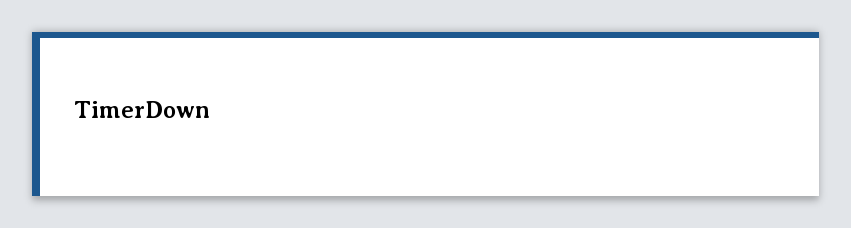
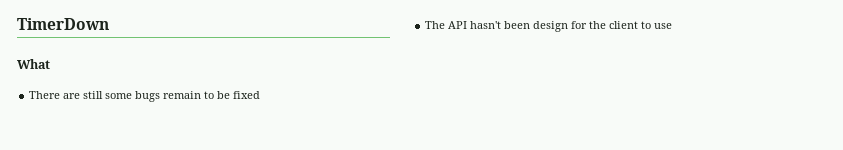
(210, 109) none -> [17,59,50,69] [29,91,261,102] [425,21,673,32] // What // There are still some bugs remain to be fixed // The API hasn't been design for the client to use

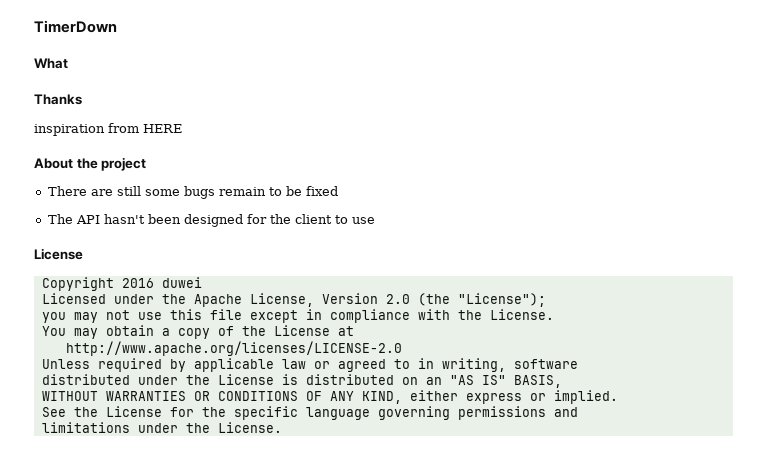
(50, 64) none -> [34,94,82,105] [34,123,182,136] [34,157,147,171] // Thanks // inspiration from HERE // About the project
[533,21,569,32] design -> [183,214,243,227] designed
(673, 26) none -> [34,248,83,260] [41,277,202,291] [41,293,546,307] [41,309,554,323] [41,325,354,339] [65,341,402,356] [41,358,578,372] [41,374,562,388] [41,390,618,404] [41,406,578,420] [41,422,282,433] // License // Copyright 2016 duwei // Licensed under the Apache License, Version 2.0 (the "License"); // you may not use this file except in compliance with the License. // You may obtain a copy of the License at // http://www.apache.org/licenses/LICENSE-2.0 // Unless required by applicable law or agreed to in writing, software // distributed under the License is distributed on an "AS IS" BASIS, // WITHOUT WARRANTIES OR CONDITIONS OF ANY KIND, either express or implied. // See the License for the specific language governing permissions and // limitations under the License.

